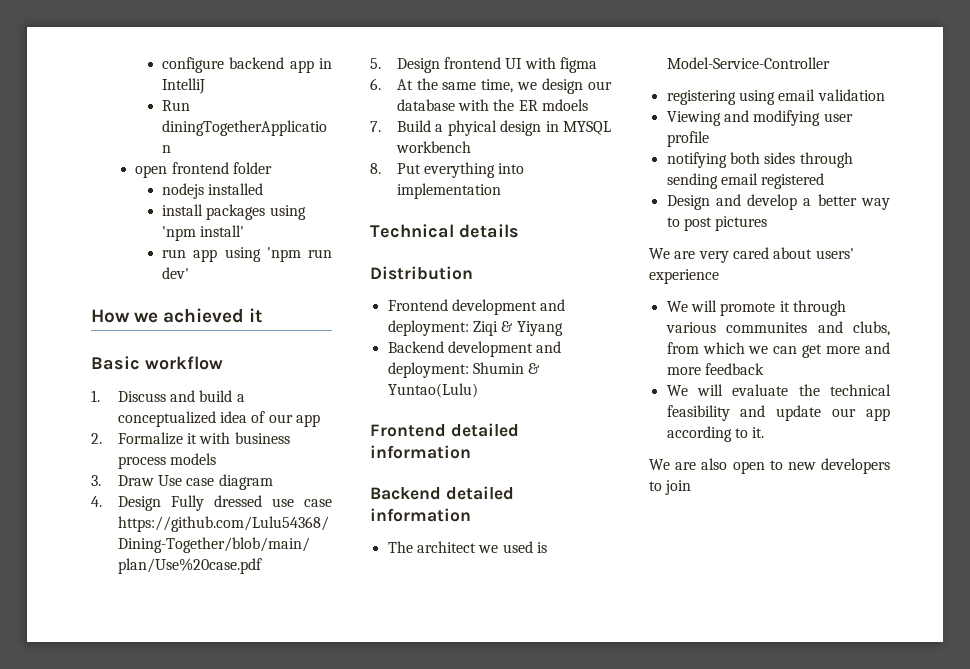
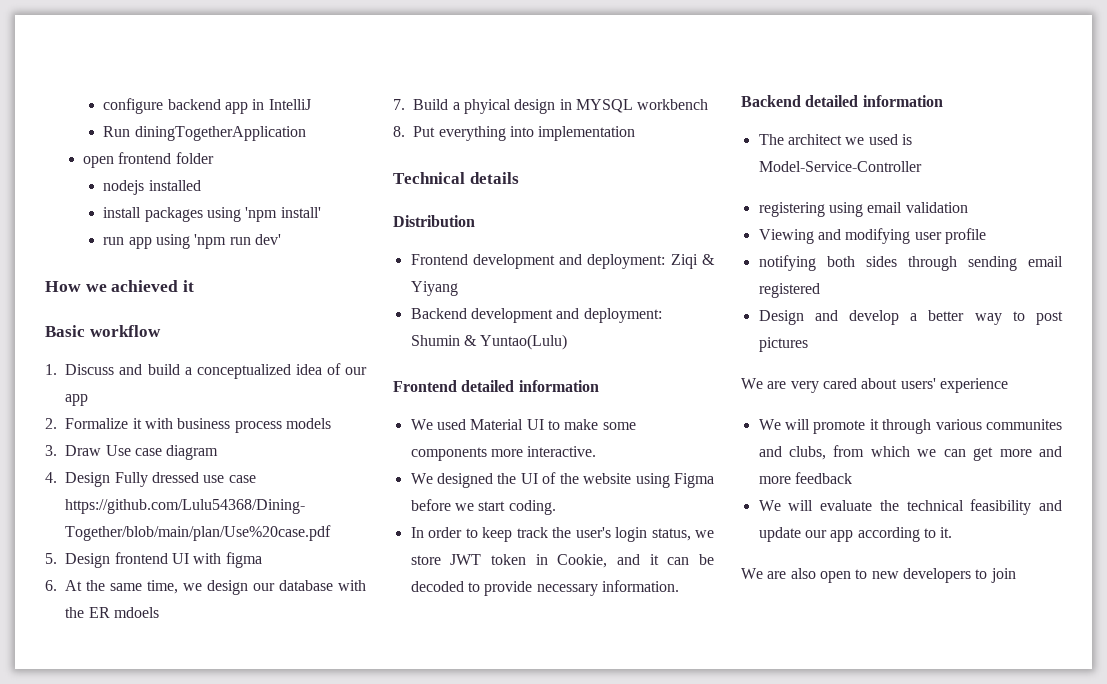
(471, 452) none -> [410,419,636,430] [410,446,597,461] [410,472,714,488] [410,499,556,515] [410,527,714,542] [410,554,714,568] [410,580,679,596] // We used Material UI to make some components more interactive. // We designed the UI of the website using Figma before we start coding. // In order to keep track the user's login status, we store JWT token in Cookie, and it can be decoded to provide necessary information.

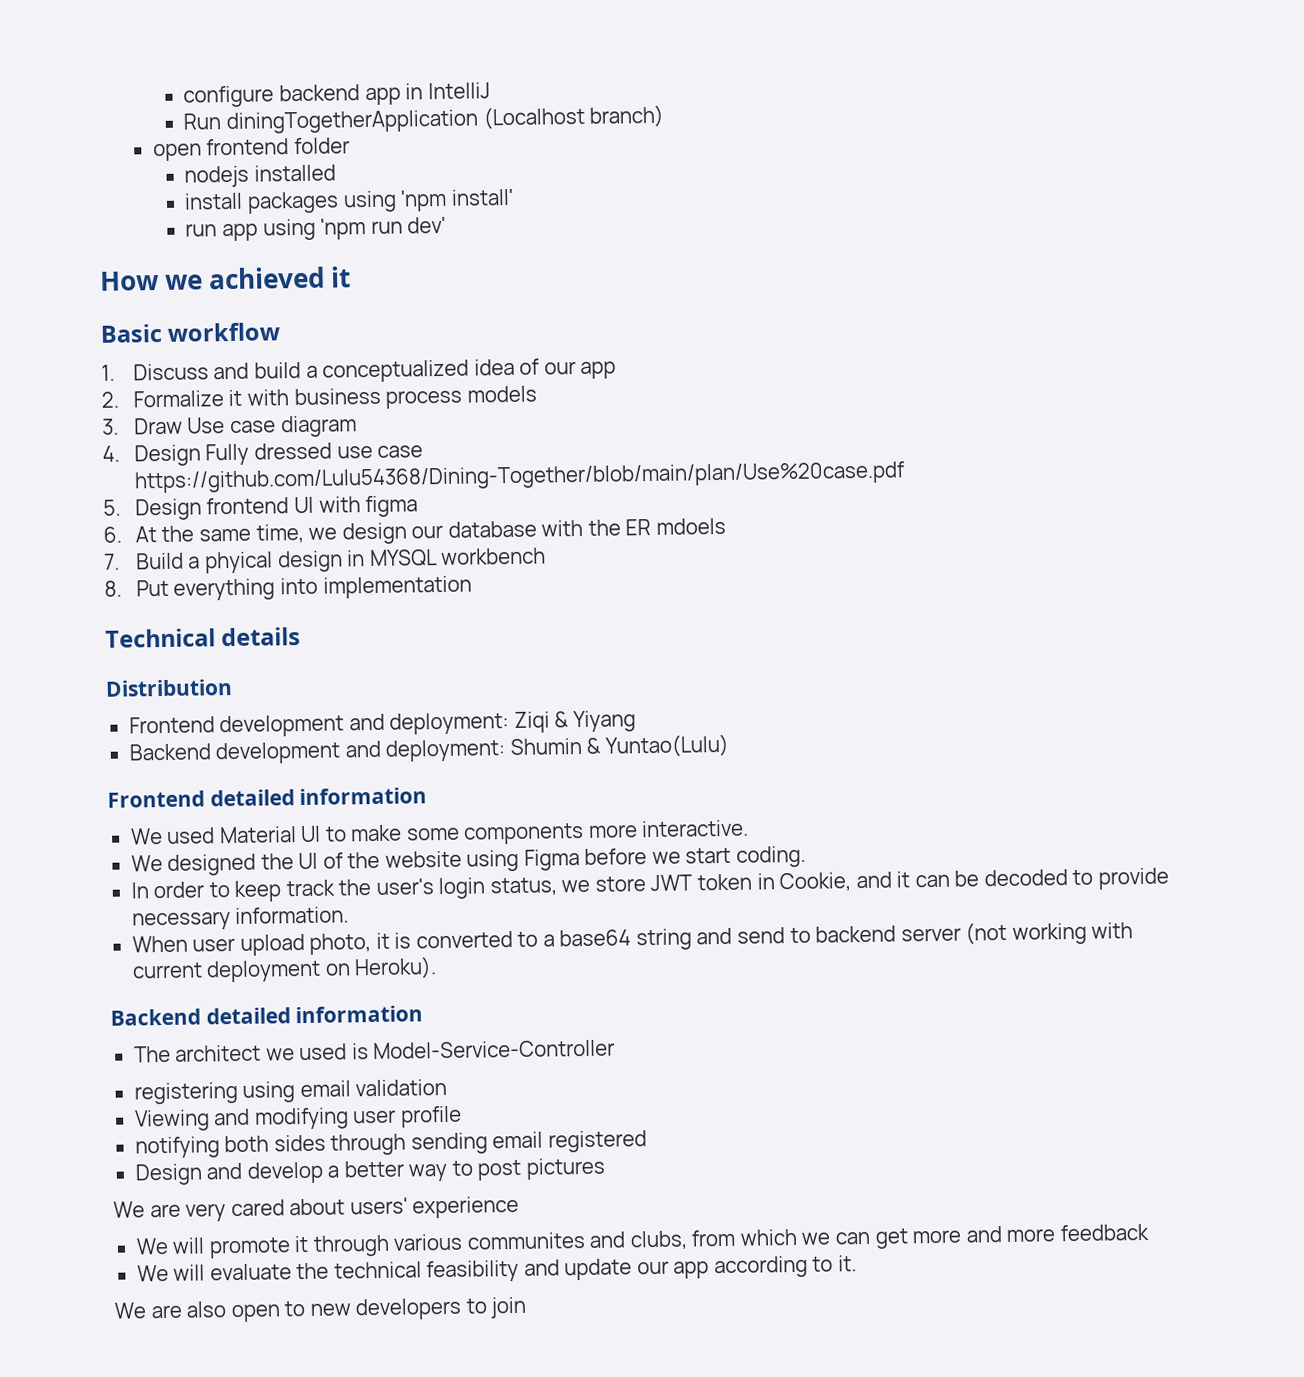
(306, 133) none -> [482,104,665,130] (Localhost branch)
(679, 586) none -> [131,921,1134,956] [131,956,438,983] // When user upload photo, it is converted to a base64 string and send to backend server (not working with current deployment on Heroku).

